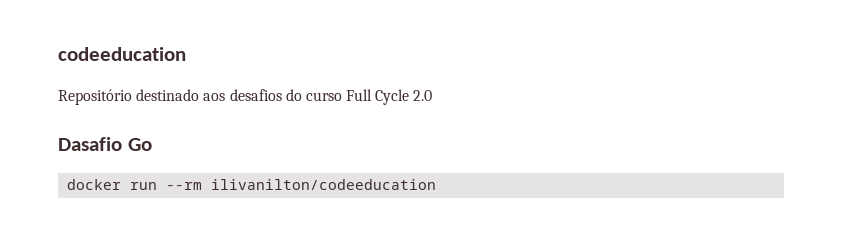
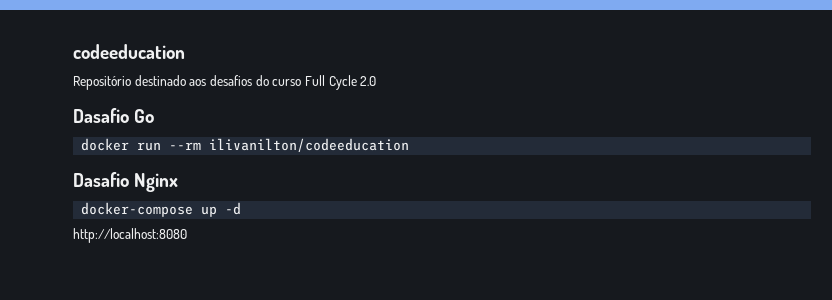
(437, 184) none -> [73,172,179,192] [81,202,242,217] [73,228,187,243] // Dasafio Nginx // docker-compose up -d // http://localhost:8080

